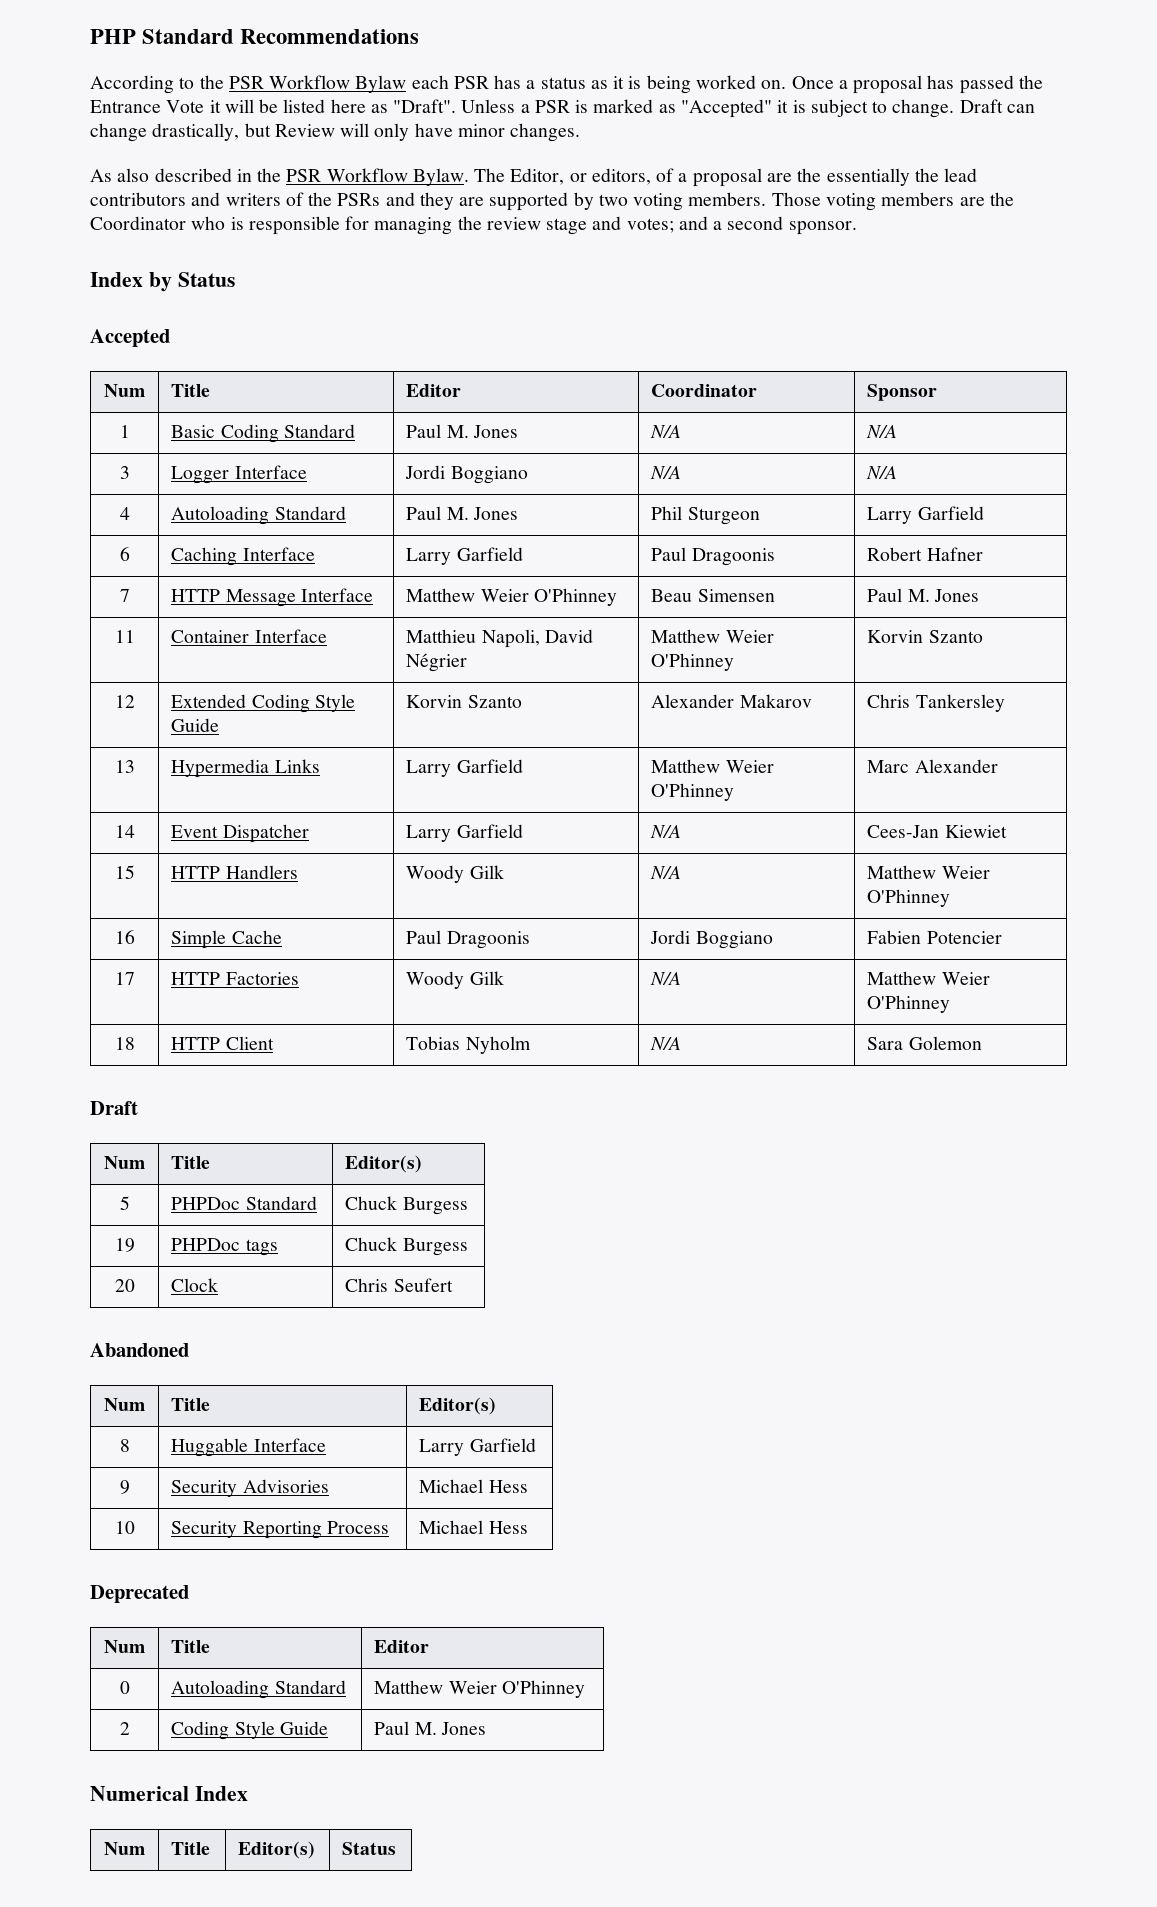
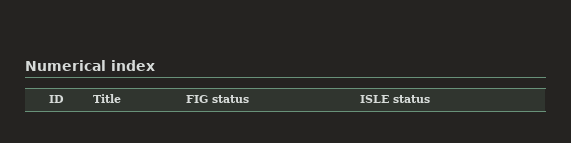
[90,29,420,44] [90,75,1043,94] [90,99,1035,118] [90,123,581,142] [90,168,978,187] [90,192,1014,211] [90,216,857,235] [90,272,235,292] [90,329,170,347] [104,384,145,397] [171,384,211,397] [406,384,462,397] [651,384,758,397] [867,384,938,401] [119,425,130,438] [171,424,355,443] [406,424,518,438] [650,425,682,438] [866,425,898,438] [119,466,130,479] [171,465,307,484] [405,465,528,484] [650,466,682,479] [866,466,898,479] [119,507,130,520] [171,506,346,525] [406,506,518,520] [651,506,760,525] [867,506,984,524] [119,547,130,561] [171,547,315,566] [406,547,523,565] [651,547,775,566] [867,547,983,561] [119,589,130,602] [171,588,373,607] [406,588,617,606] [651,589,775,602] [867,588,979,602] [114,630,135,643] [171,629,327,643] [406,629,593,648] [406,653,468,672] [651,629,774,643] [651,653,735,671] [867,630,983,643] [114,695,135,708] [171,694,355,713] [171,718,220,732] [406,695,522,708] [651,694,812,708] [867,694,1005,712] [114,760,135,773] [171,759,320,778] [406,759,523,777] [651,759,774,773] [651,783,735,801] [867,759,998,773] [114,825,135,838] [171,824,309,843] [406,824,523,842] [650,825,682,838] [867,825,1007,838] [114,865,135,879] [171,865,298,879] [406,865,504,883] [650,866,682,879] [867,865,990,879] [867,889,951,907] [114,930,135,944] [171,930,282,949] [406,930,530,949] [650,930,773,949] [867,930,1002,944] [114,972,135,985] [171,972,299,985] [406,971,504,989] [650,972,682,985] [867,971,990,985] [867,995,951,1013] [114,1037,135,1050] [171,1036,274,1050] [406,1036,531,1054] [650,1037,682,1050] [867,1036,982,1050] [90,1101,138,1115] [104,1156,145,1169] [171,1156,211,1169] [345,1155,423,1173] [119,1196,130,1210] [171,1196,317,1210] [345,1196,468,1215] [114,1238,135,1252] [171,1238,278,1256] [345,1237,468,1256] [114,1279,135,1292] [171,1278,219,1292] [345,1278,453,1292] [90,1343,189,1357] [104,1398,145,1411] [171,1398,211,1411] [419,1397,497,1415] [119,1439,130,1452] [171,1438,326,1457] [419,1438,536,1456] [119,1480,130,1494] [171,1479,329,1497] [419,1479,528,1493] [114,1521,135,1534] [171,1521,389,1539] [419,1520,528,1534] [90,1585,189,1603] [104,1640,145,1653] [171,1640,211,1653] [374,1640,430,1653] [119,1681,130,1694] [171,1680,346,1699] [374,1680,585,1698] [119,1722,130,1735] [171,1721,328,1740] [374,1721,486,1735] [90,1786,248,1801] [104,1842,145,1855] [171,1842,211,1855] [238,1841,316,1859] [342,1842,397,1855] PHP Standard Recommendations // According to the PSR Workflow Bylaw each PSR has a status as it is being worked on. Once a proposal has passed the Entrance Vote it will be listed here as "Draft". Unless a PSR is marked as "Accepted" it is subject to change. Draft can change drastically, but Review will only have minor changes. // As also described in the PSR Workflow Bylaw. The Editor, or editors, of a proposal are the essentially the lead contributors and writers of the PSRs and they are supported by two voting members. Those voting members are the Coordinator who is responsible for managing the review stage and votes; and a second sponsor. // Index by Status // Accepted // Num | Title | Editor | Coordinator | Sponsor // 1 | Basic Coding Standard | Paul M. Jones | N/A | N/A // 3 | Logger Interface | Jordi Boggiano | N/A | N/A // 4 | Autoloading Standard | Paul M. Jones | Phil Sturgeon | Larry Garfield // 6 | Caching Interface | Larry Garfield | Paul Dragoonis | Robert Hafner // 7 | HTTP Message Interface | Matthew Weier O'Phinney | Beau Simensen | Paul M. Jones // 11 | Container Interface | Matthieu Napoli, David Négrier | Matthew Weier O'Phinney | Korvin Szanto // 12 | Extended Coding Style Guide | Korvin Szanto | Alexander Makarov | Chris Tankersley // 13 | Hypermedia Links | Larry Garfield | Matthew Weier O'Phinney | Marc Alexander // 14 | Event Dispatcher | Larry Garfield | N/A | Cees-Jan Kiewiet // 15 | HTTP Handlers | Woody Gilk | N/A | Matthew Weier O'Phinney // 16 | Simple Cache | Paul Dragoonis | Jordi Boggiano | Fabien Potencier // 17 | HTTP Factories | Woody Gilk | N/A | Matthew Weier O'Phinney // 18 | HTTP Client | Tobias Nyholm | N/A | Sara Golemon // Draft // Num | Title | Editor(s) // 5 | PHPDoc Standard | Chuck Burgess // 19 | PHPDoc tags | Chuck Burgess // 20 | Clock | Chris Seufert // Abandoned // Num | Title | Editor(s) // 8 | Huggable Interface | Larry Garfield // 9 | Security Advisories | Michael Hess // 10 | Security Reporting Process | Michael Hess // Deprecated // Num | Title | Editor // 0 | Autoloading Standard | Matthew Weier O'Phinney // 2 | Coding Style Guide | Paul M. Jones // Numerical Index // Num | Title | Editor(s) | Status -> [25,60,155,71] [49,95,64,103] [92,94,121,103] [185,95,249,103] [359,95,430,103] Numerical index // ID | Title | FIG status | ISLE status

